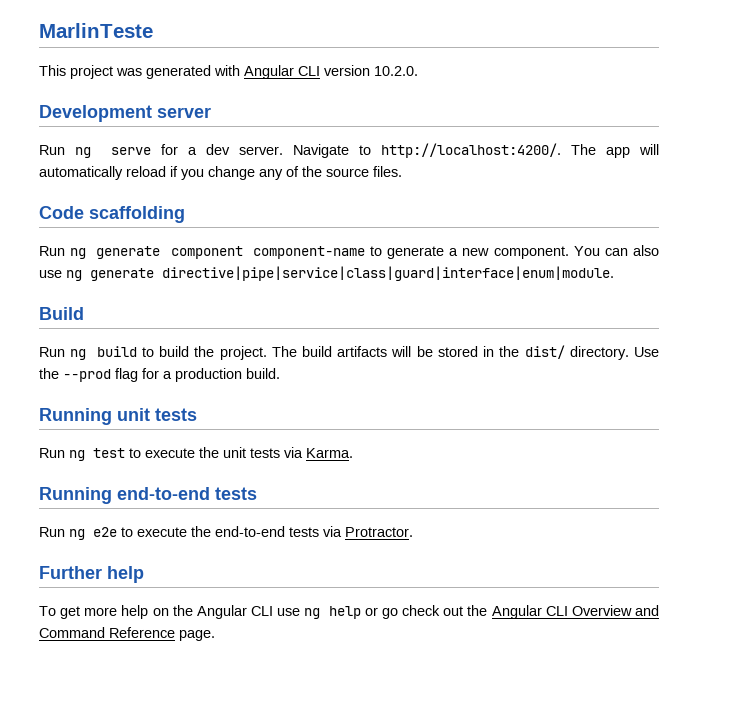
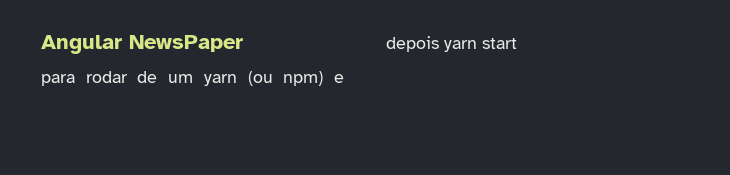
[39,23,153,38] [39,65,418,79] [39,105,211,122] [39,143,659,158] [39,166,402,180] [39,206,185,223] [39,245,659,259] [39,266,614,281] [39,307,84,320] [39,345,659,360] [39,368,280,382] [39,408,197,425] [39,447,353,461] [39,487,257,504] [39,526,413,540] [39,566,144,583] [39,605,659,619] [39,627,215,641] MarlinTeste // This project was generated with Angular CLI version 10.2.0. // Development server // Run ng serve for a dev server. Navigate to http://localhost:4200/. The app will automatically reload if you change any of the source files. // Code scaffolding // Run ng generate component component-name to generate a new component. You can also use ng generate directive|pipe|service|class|guard|interface|enum|module. // Build // Run ng build to build the project. The build artifacts will be stored in the dist/ directory. Use the --prod flag for a production build. // Running unit tests // Run ng test to execute the unit tests via Karma. // Running end-to-end tests // Run ng e2e to execute the end-to-end tests via Protractor. // Further help // To get more help on the Angular CLI use ng help or go check out the Angular CLI Overview and Command Reference page. -> [41,35,243,54] [41,71,345,86] [386,36,517,52] Angular NewsPaper // para rodar de um yarn (ou npm) e depois yarn start

